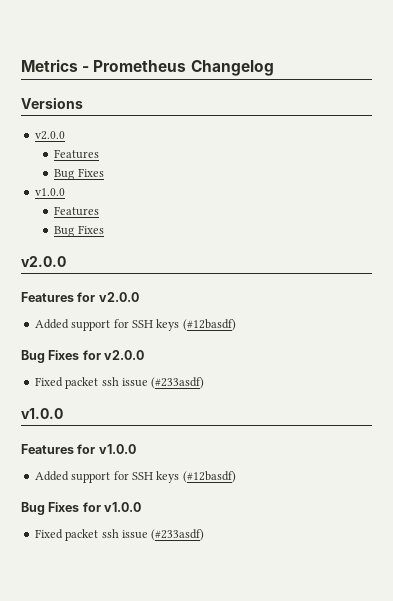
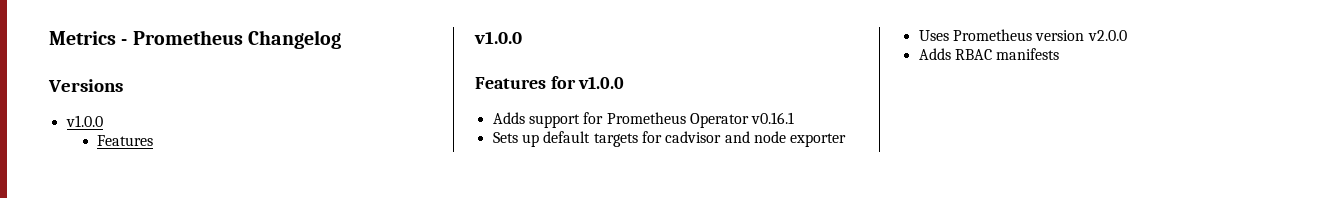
[34,131,65,140] [54,149,100,159] [54,168,104,180] [34,188,65,196] [54,206,100,216] [54,225,104,237] [21,256,66,267] [21,292,139,302] [34,319,236,331] [21,350,145,363] [34,377,205,389] v2.0.0 // Features // Bug Fixes // v1.0.0 // Features // Bug Fixes // v2.0.0 // Features for v2.0.0 // Added support for SSH keys (#12basdf) // Bug Fixes for v2.0.0 // Fixed packet ssh issue (#233asdf) -> [65,115,103,127] [96,135,153,146] v1.0.0 // Features
[34,471,236,483] [21,502,142,515] [34,529,205,541] Added support for SSH keys (#12basdf) // Bug Fixes for v1.0.0 // Fixed packet ssh issue (#233asdf) -> [492,112,795,128] [492,131,847,147] [918,29,1127,41] [918,48,1060,60] Adds support for Prometheus Operator v0.16.1 // Sets up default targets for cadvisor and node exporter // Uses Prometheus version v2.0.0 // Adds RBAC manifests

